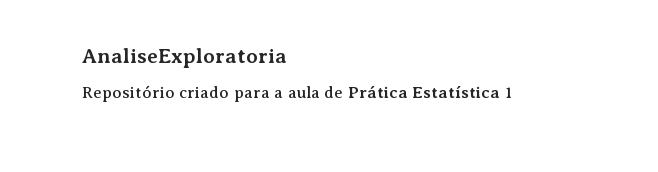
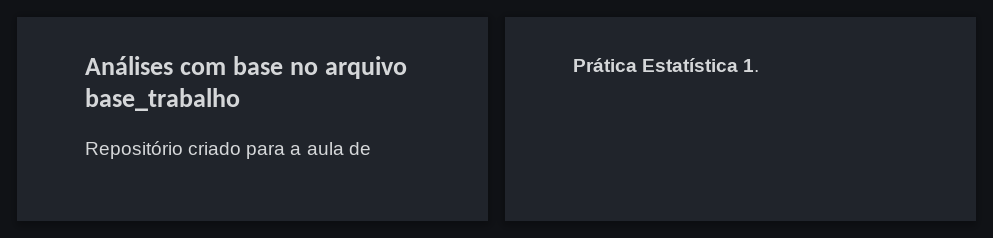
[82,48,287,68] AnaliseExploratoria -> [85,56,407,79] [85,88,240,111] Análises com base no arquivo base_trabalho
[504,87,512,98] 1 -> [743,59,760,72] 1.

